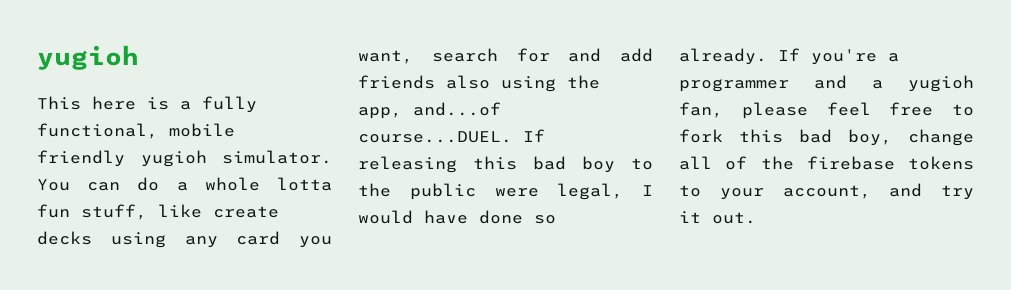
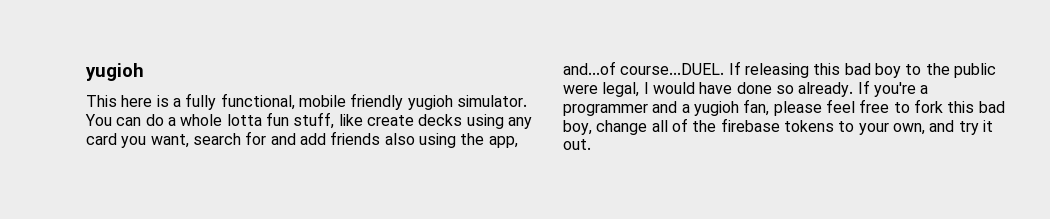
[782,185,871,199] account, -> [892,123,925,135] own,

